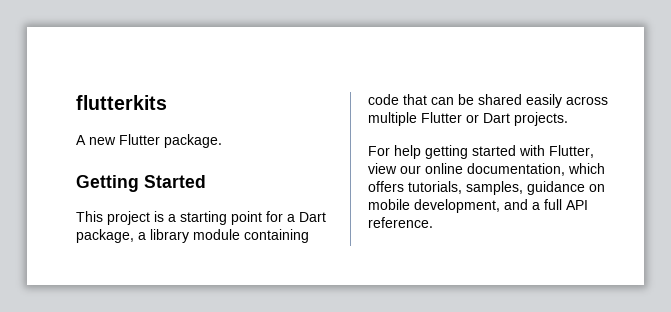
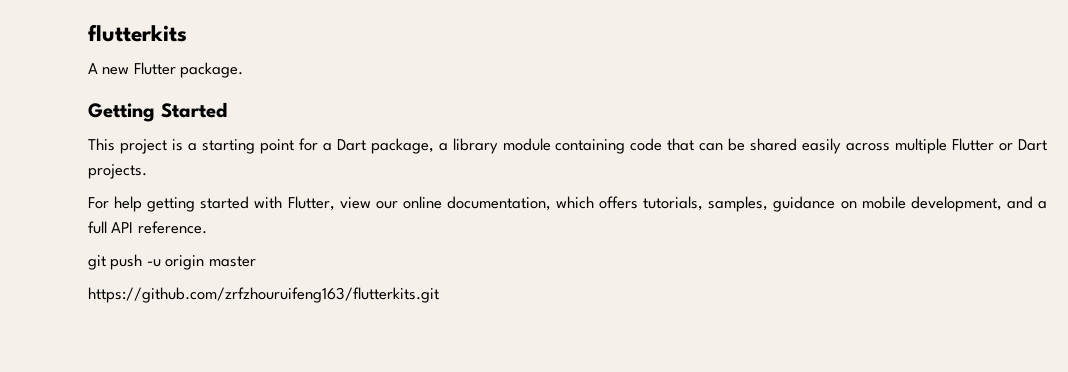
(433, 222) none -> [88,254,256,270] [88,287,439,303] // git push -u origin master // https://github.com/zrfzhouruifeng163/flutterkits.git

